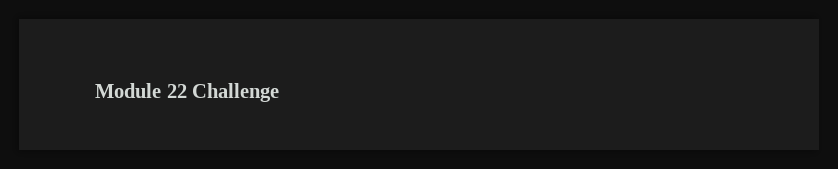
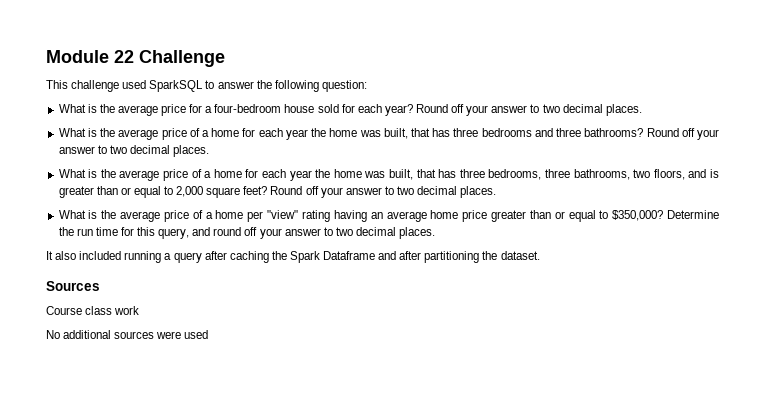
(280, 92) none -> [46,80,367,92] [58,104,642,116] [58,128,720,140] [58,145,210,157] [58,169,720,181] [58,186,497,198] [58,210,719,222] [58,227,436,239] [46,251,540,263] [46,281,100,291] [46,306,140,315] [46,330,209,339] // This challenge used SparkSQL to answer the following question: // What is the average price for a four-bedroom house sold for each year? Round off your answer to two decimal places. // What is the average price of a home for each year the home was built, that has three bedrooms and three bathrooms? Round off your answer to two decimal places. // What is the average price of a home for each year the home was built, that has three bedrooms, three bathrooms, two floors, and is greater than or equal to 2,000 square feet? Round off your answer to two decimal places. // What is the average price of a home per "view" rating having an average home price greater than or equal to $350,000? Determine the run time for this query, and round off your answer to two decimal places. // It also included running a query after caching the Spark Dataframe and after partitioning the dataset. // Sources // Course class work // No additional sources were used

